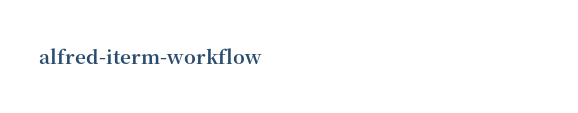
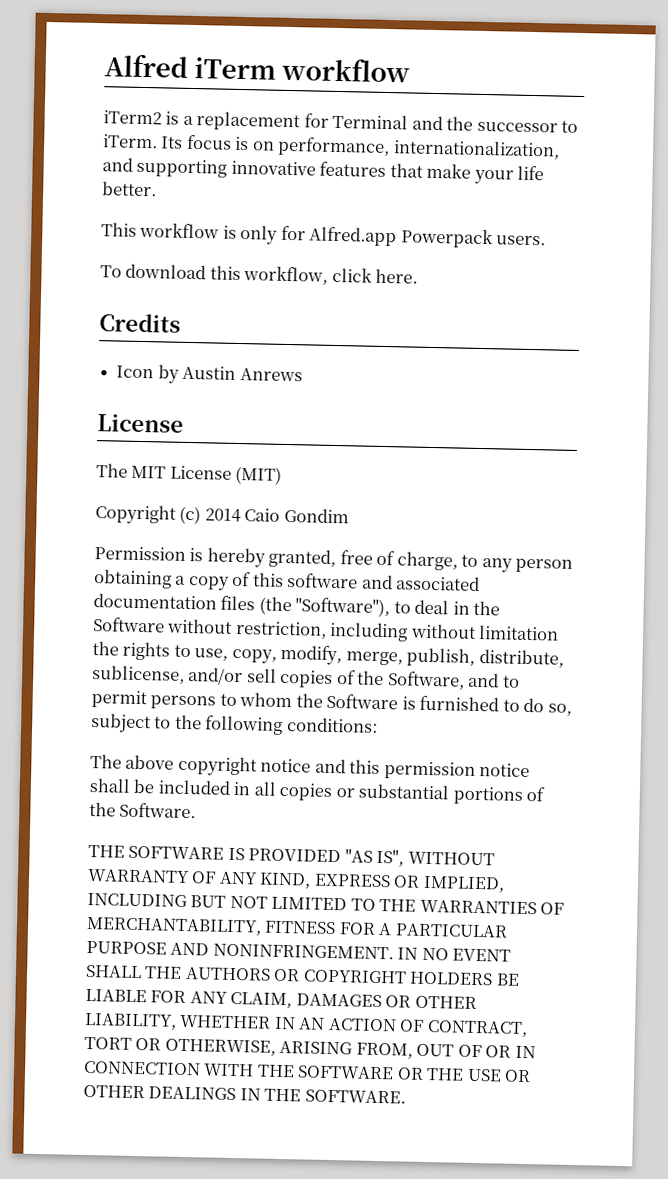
[39,48,262,64] alfred-iterm-workflow -> [104,54,411,83] [103,110,579,133] [103,134,560,160] [102,157,545,185] [102,181,157,197] [101,222,547,249] [100,263,419,285] [99,313,181,333] [116,364,303,384] [97,413,184,433] [96,463,283,485] [95,504,349,525] [94,546,574,573] [93,569,481,592] [93,593,501,618] [93,617,560,642] [92,641,564,668] [92,665,520,690] [91,690,572,716] [91,713,378,735] [90,754,531,780] [89,778,546,805] [89,802,197,819] [88,845,495,867] [87,868,505,893] [87,892,565,915] [86,916,508,938] [86,940,512,962] [85,964,520,986] [85,988,477,1010] [84,1012,528,1038] [84,1036,536,1059] [83,1060,532,1083] [83,1084,406,1104] Alfred iTerm workflow // iTerm2 is a replacement for Terminal and the successor to iTerm. Its focus is on performance, internationalization, and supporting innovative features that make your life better. // This workflow is only for Alfred.app Powerpack users. // To download this workflow, click here. // Credits // Icon by Austin Anrews // License // The MIT License (MIT) // Copyright (c) 2014 Caio Gondim // Permission is hereby granted, free of charge, to any person obtaining a copy of this software and associated documentation files (the "Software"), to deal in the Software without restriction, including without limitation the rights to use, copy, modify, merge, publish, distribute, sublicense, and/or sell copies of the Software, and to permit persons to whom the Software is furnished to do so, subject to the following conditions: // The above copyright notice and this permission notice shall be included in all copies or substantial portions of the Software. // THE SOFTWARE IS PROVIDED "AS IS", WITHOUT WARRANTY OF ANY KIND, EXPRESS OR IMPLIED, INCLUDING BUT NOT LIMITED TO THE WARRANTIES OF MERCHANTABILITY, FITNESS FOR A PARTICULAR PURPOSE AND NONINFRINGEMENT. IN NO EVENT SHALL THE AUTHORS OR COPYRIGHT HOLDERS BE LIABLE FOR ANY CLAIM, DAMAGES OR OTHER LIABILITY, WHETHER IN AN ACTION OF CONTRACT, TORT OR OTHERWISE, ARISING FROM, OUT OF OR IN CONNECTION WITH THE SOFTWARE OR THE USE OR OTHER DEALINGS IN THE SOFTWARE.

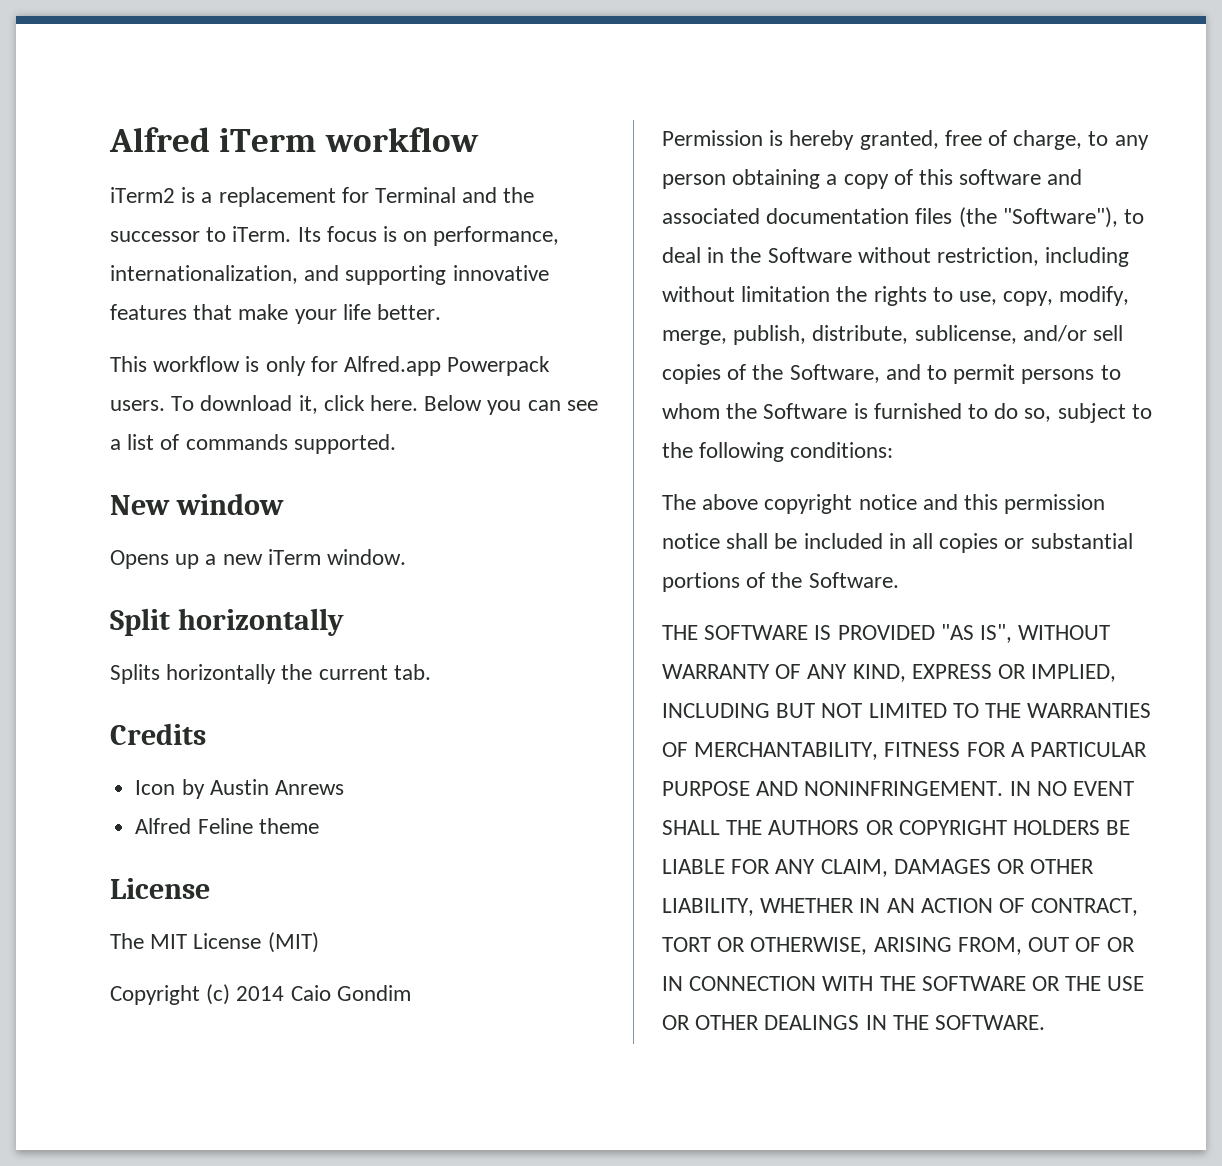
(547, 240) // -> (165, 405) none
[209,265,329,285] this workflow, -> [298,395,318,414] it,
(419, 276) none -> [424,395,598,415] [110,434,396,454] [110,493,284,515] [110,549,407,569] [110,608,344,636] [110,664,431,684] Below you can see a list of commands supported. // New window // Opens up a new iTerm window. // Split horizontally // Splits horizontally the current tab.
(303, 375) none -> [135,818,319,834] // Alfred Feline theme

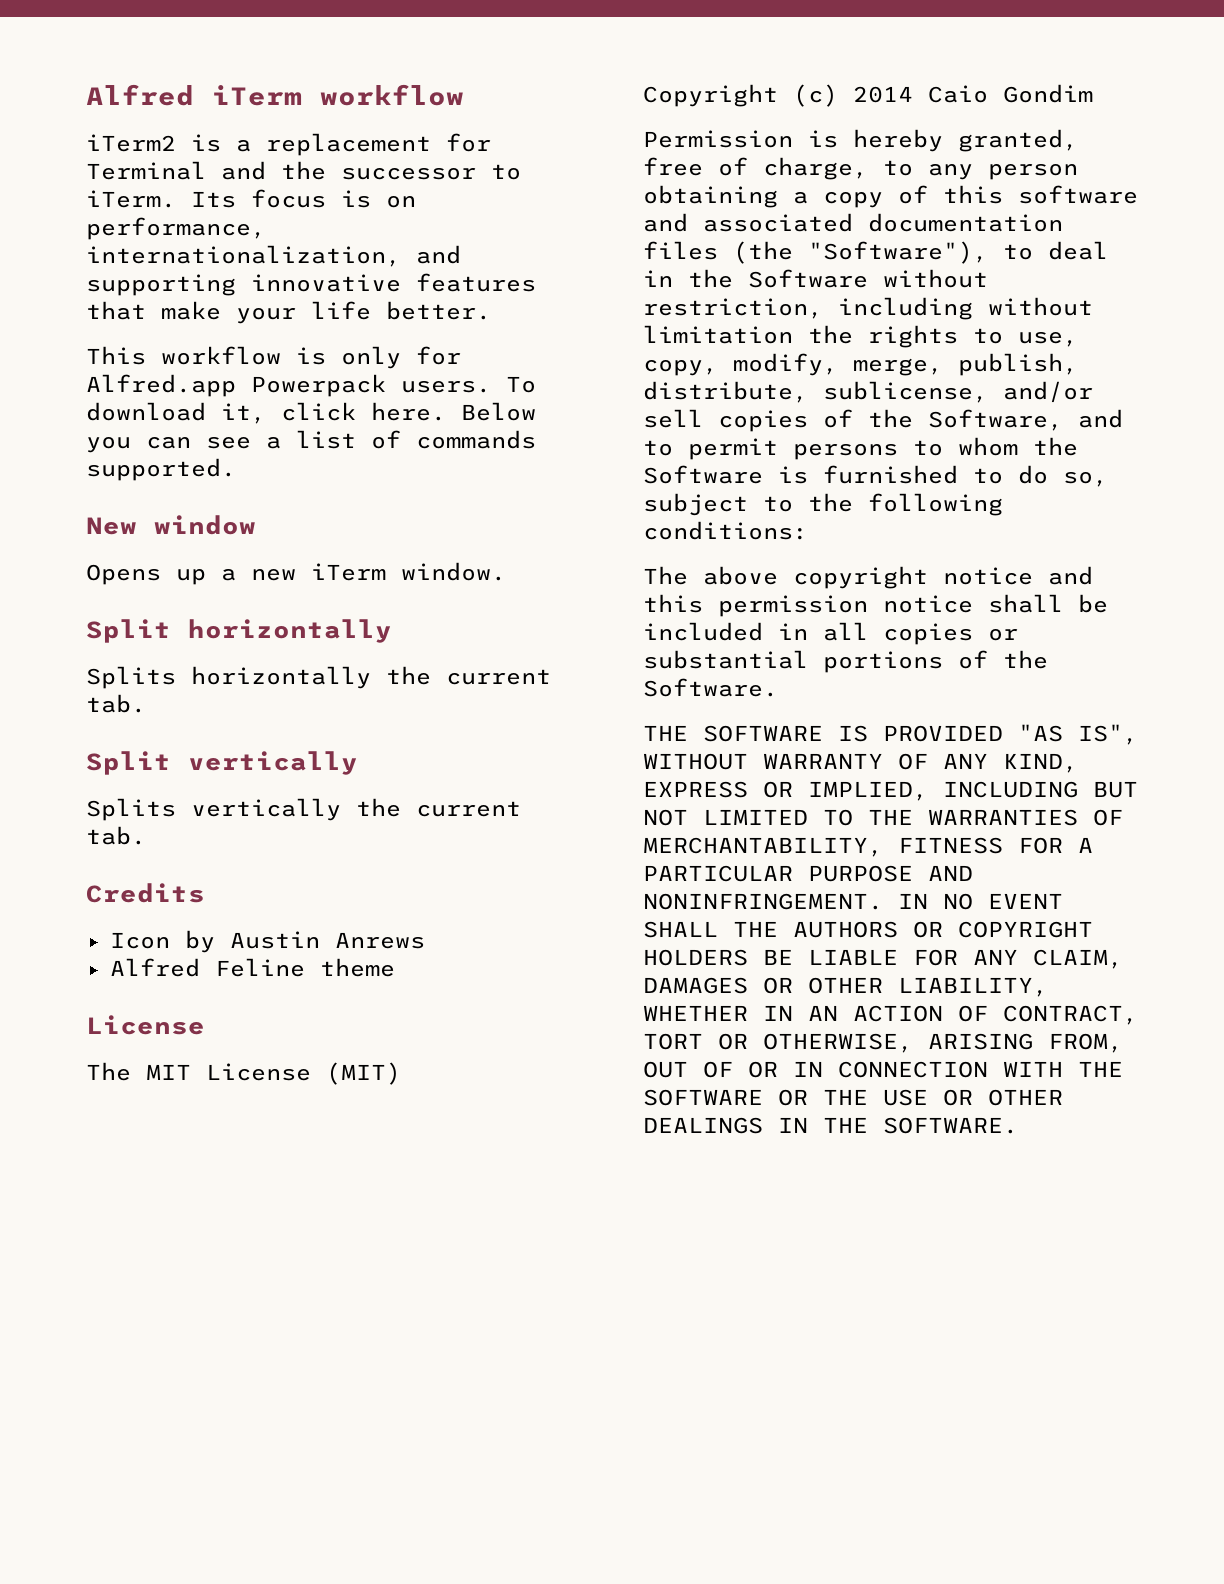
(431, 672) none -> [86,751,358,775] [86,798,521,821] [86,826,146,845] // Split vertically // Splits vertically the current tab.

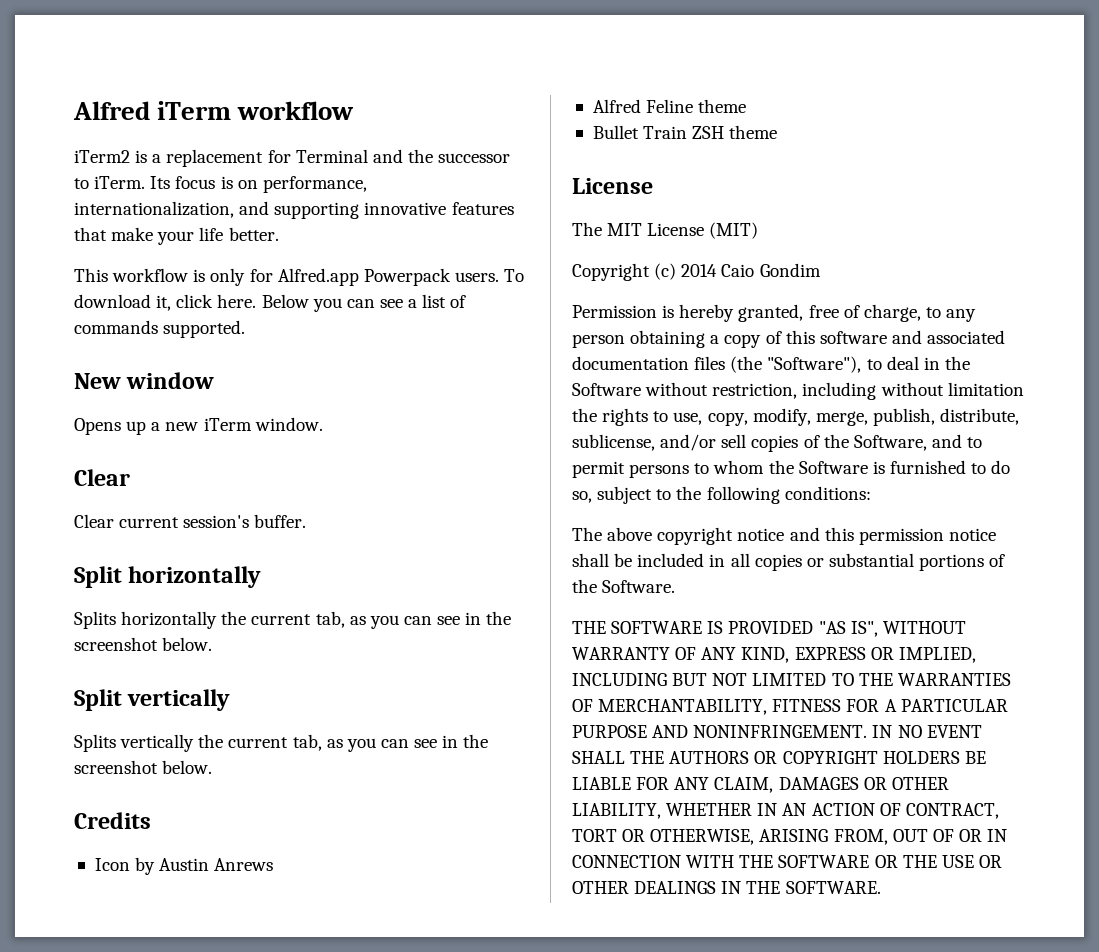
(506, 571) none -> [74,469,130,486] [74,514,307,528] // Clear // Clear current session's buffer.
[86,694,146,713] tab. -> [315,611,512,629] [74,637,213,651] tab, as you can see in the screenshot below.
[86,826,146,845] tab. -> [292,734,489,752] [74,760,213,774] tab, as you can see in the screenshot below.
(395, 967) none -> [592,125,778,139] // Bullet Train ZSH theme

